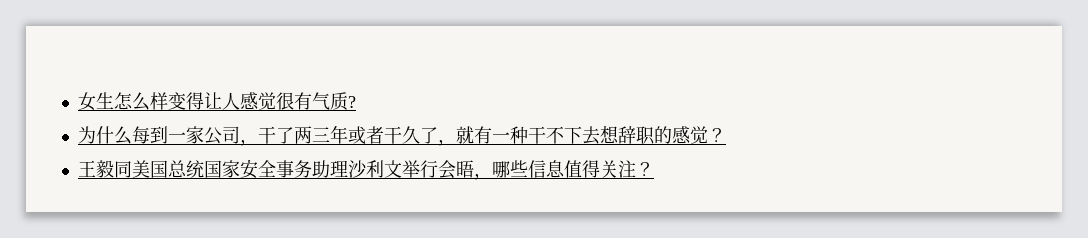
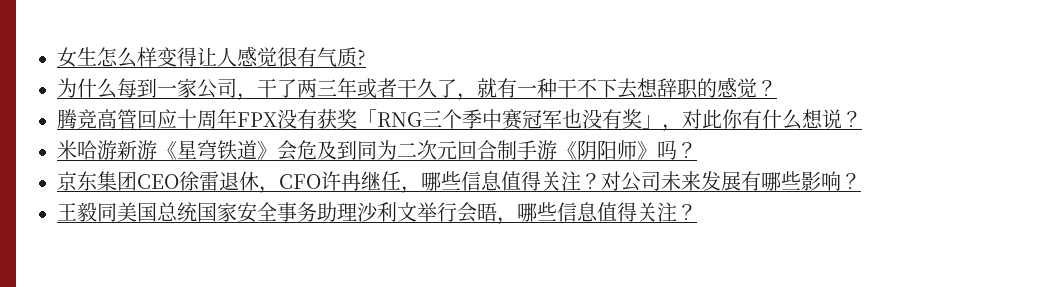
(726, 135) none -> [57,109,862,132] [57,140,697,161] [57,171,861,194] // 腾竞高管回应十周年FPX没有获奖「RNG三个季中赛冠军也没有奖」，对此你有什么想说？ // 米哈游新游《星穹铁道》会危及到同为二次元回合制手游《阴阳师》吗？ // 京东集团CEO徐雷退休，CFO许冉继任，哪些信息值得关注？对公司未来发展有哪些影响？

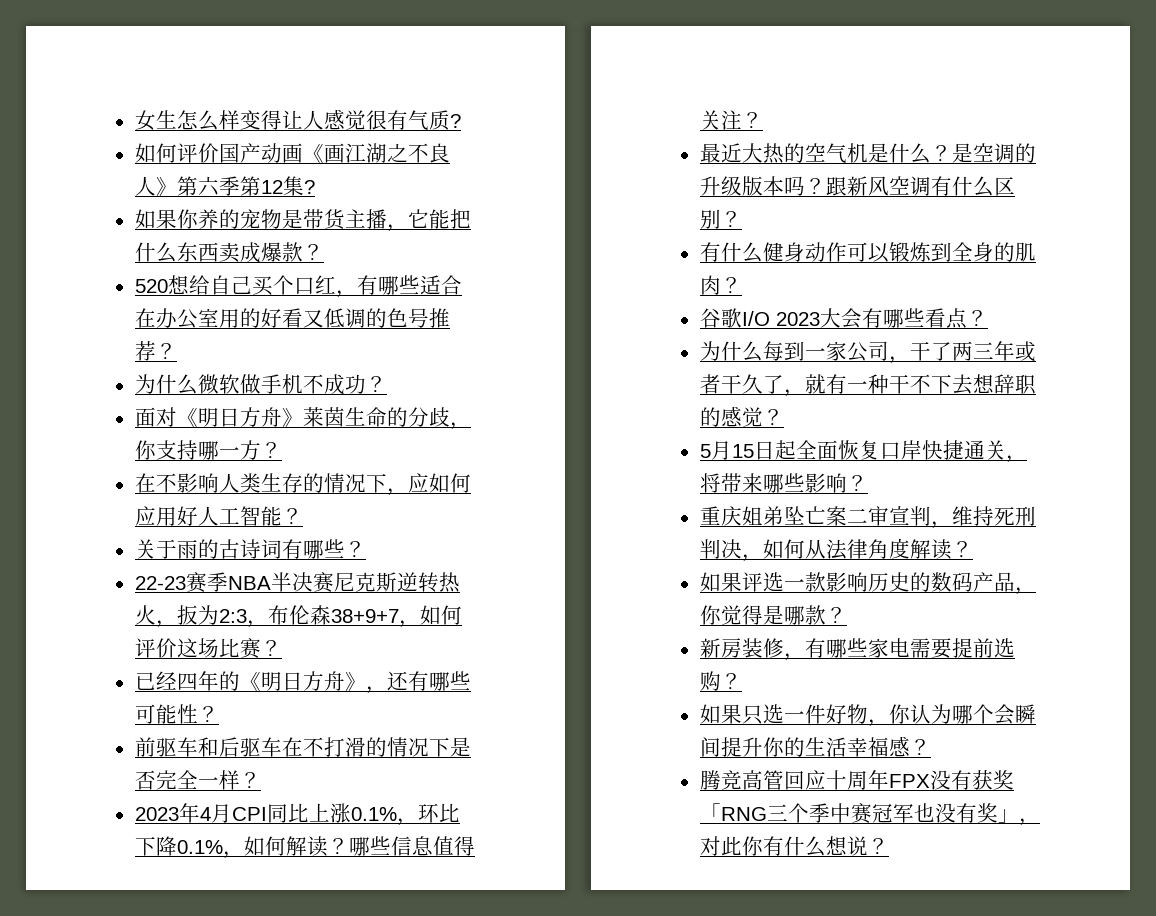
(366, 57) none -> [134,143,450,163] [134,176,315,196] [134,209,471,232] [134,242,324,263] [134,275,462,298] [134,308,450,329] [134,341,177,361] [134,374,387,395] [134,407,471,430] [134,440,282,460] [134,473,471,496] [134,506,303,526] [134,539,366,559] [134,572,460,593] [134,605,462,628] [134,638,282,659] [134,671,471,694] [134,704,219,724] [134,737,471,757] [134,770,261,790] [134,803,460,826] [134,836,475,859] [699,110,763,130] [699,143,1036,164] [699,176,1015,197] [699,209,742,229] [699,242,1036,263] [699,275,742,295] [699,308,988,329] // 如何评价国产动画《画江湖之不良人》第六季第12集? // 如果你养的宠物是带货主播，它能把什么东西卖成爆款？ // 520想给自己买个口红，有哪些适合在办公室用的好看又低调的色号推荐？ // 为什么微软做手机不成功？ // 面对《明日方舟》莱茵生命的分歧，你支持哪一方？ // 在不影响人类生存的情况下，应如何应用好人工智能？ // 关于雨的古诗词有哪些？ // 22-23赛季NBA半决赛尼克斯逆转热火，扳为2:3，布伦森38+9+7，如何评价这场比赛？ // 已经四年的《明日方舟》，还有哪些可能性？ // 前驱车和后驱车在不打滑的情况下是否完全一样？ // 2023年4月CPI同比上涨0.1%，环比下降0.1%，如何解读？哪些信息值得关注？ // 最近大热的空气机是什么？是空调的升级版本吗？跟新风空调有什么区别？ // 有什么健身动作可以锻炼到全身的肌肉？ // 谷歌I/O 2023大会有哪些看点？
(777, 88) none -> [699,440,1027,463] [699,473,868,493] [699,506,1036,529] [699,538,973,562] [699,572,1036,595] [699,605,847,625] [699,638,1015,661] [699,671,742,691] [699,704,1036,727] [699,736,931,757] // 5月15日起全面恢复口岸快捷通关，将带来哪些影响？ // 重庆姐弟坠亡案二审宣判，维持死刑判决，如何从法律角度解读？ // 如果评选一款影响历史的数码产品，你觉得是哪款？ // 新房装修，有哪些家电需要提前选购？ // 如果只选一件好物，你认为哪个会瞬间提升你的生活幸福感？
[57,140,697,161] [57,171,861,194] [57,202,697,225] // 米哈游新游《星穹铁道》会危及到同为二次元回合制手游《阴阳师》吗？ // 京东集团CEO徐雷退休，CFO许冉继任，哪些信息值得关注？对公司未来发展有哪些影响？ // 王毅同美国总统国家安全事务助理沙利文举行会晤，哪些信息值得关注？ -> (889, 846) none

